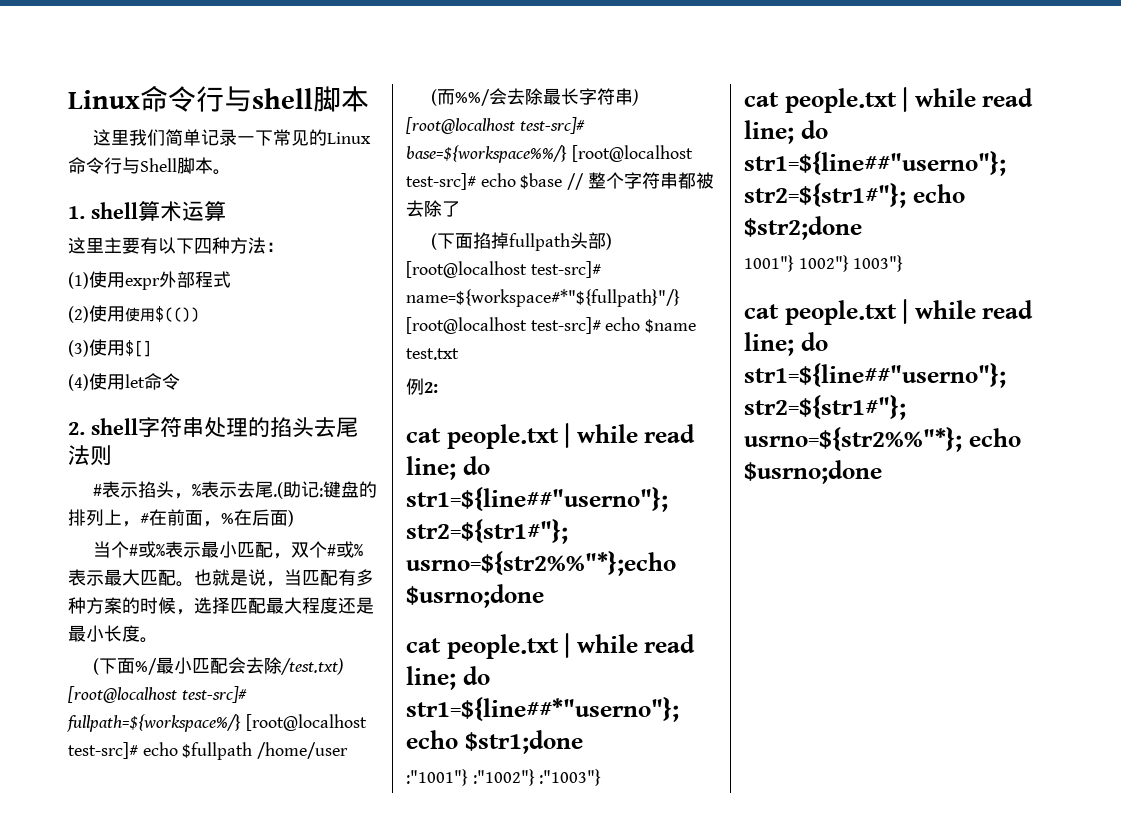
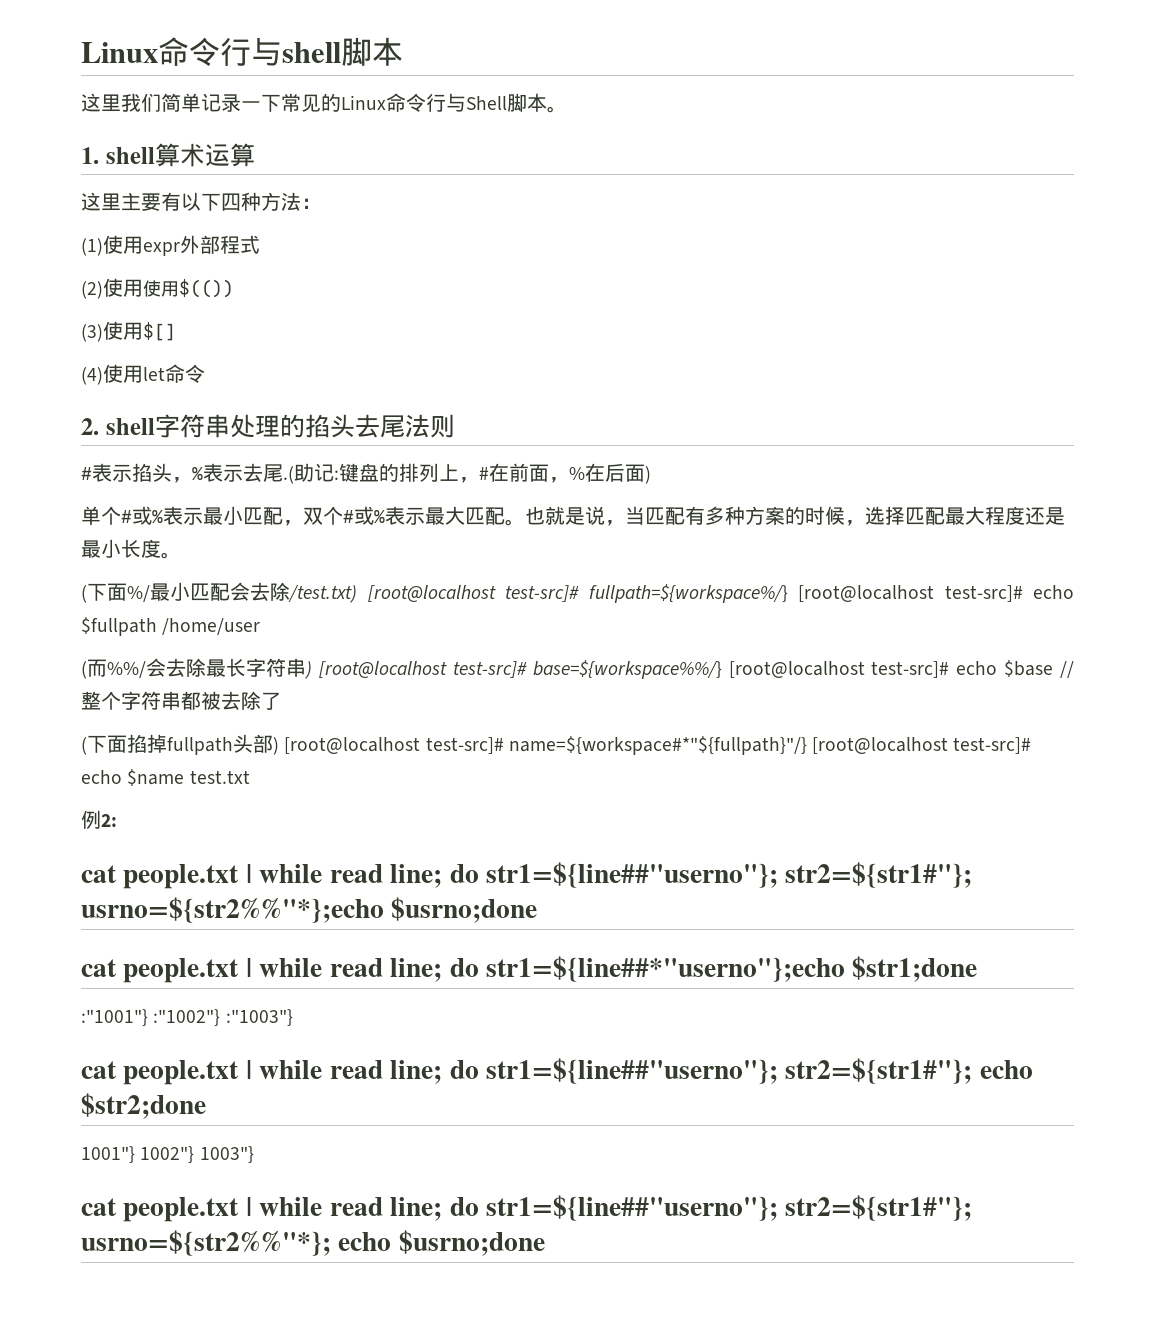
[92,541,111,558] 当 -> [81,506,101,525] 单

